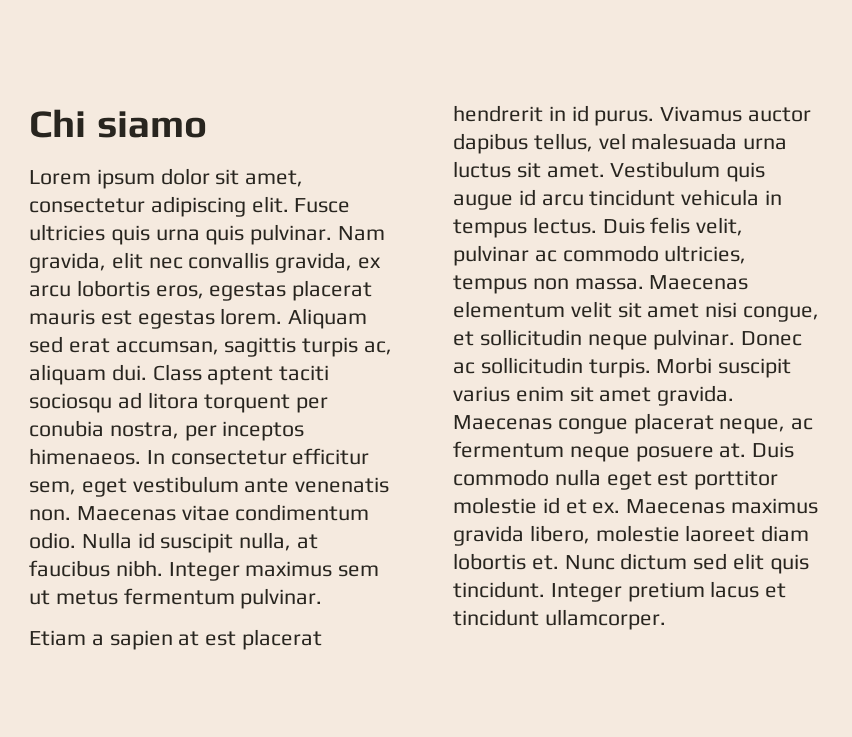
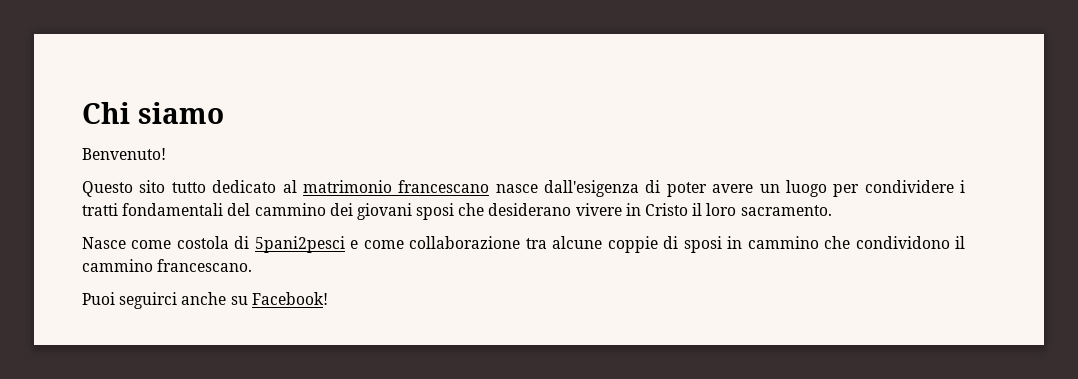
[29,168,304,189] [29,196,351,217] [29,224,386,245] [29,252,382,273] [29,280,373,301] [29,308,368,329] [29,336,393,357] [29,364,330,385] [29,392,329,413] [29,420,305,441] [29,448,370,465] [29,476,390,497] [29,504,370,521] [29,532,319,553] [29,560,380,581] [29,588,323,609] [29,629,323,650] [453,105,812,126] [453,133,788,154] [453,161,766,182] [453,189,783,210] [453,217,744,238] [453,245,747,266] [453,275,749,294] [453,301,820,322] [453,329,803,350] [453,357,792,378] [453,385,735,406] [453,413,814,434] [453,441,795,462] [453,469,779,490] [453,497,819,514] [453,525,810,546] [453,553,809,574] [453,581,787,602] [453,609,666,630] Lorem ipsum dolor sit amet, consectetur adipiscing elit. Fusce ultricies quis urna quis pulvinar. Nam gravida, elit nec convallis gravida, ex arcu lobortis eros, egestas placerat mauris est egestas lorem. Aliquam sed erat accumsan, sagittis turpis ac, aliquam dui. Class aptent taciti sociosqu ad litora torquent per conubia nostra, per inceptos himenaeos. In consectetur efficitur sem, eget vestibulum ante venenatis non. Maecenas vitae condimentum odio. Nulla id suscipit nulla, at faucibus nibh. Integer maximus sem ut metus fermentum pulvinar. // Etiam a sapien at est placerat hendrerit in id purus. Vivamus auctor dapibus tellus, vel malesuada urna luctus sit amet. Vestibulum quis augue id arcu tincidunt vehicula in tempus lectus. Duis felis velit, pulvinar ac commodo ultricies, tempus non massa. Maecenas elementum velit sit amet nisi congue, et sollicitudin neque pulvinar. Donec ac sollicitudin turpis. Morbi suscipit varius enim sit amet gravida. Maecenas congue placerat neque, ac fermentum neque posuere at. Duis commodo nulla eget est porttitor molestie id et ex. Maecenas maximus gravida libero, molestie laoreet diam lobortis et. Nunc dictum sed elit quis tincidunt. Integer pretium lacus et tincidunt ullamcorper. -> [82,148,166,160] [82,180,965,197] [82,203,832,220] [82,236,966,253] [82,259,253,272] [82,292,328,309] Benvenuto! // Questo sito tutto dedicato al matrimonio francescano nasce dall'esigenza di poter avere un luogo per condividere i tratti fondamentali del cammino dei giovani sposi che desiderano vivere in Cristo il loro sacramento. // Nasce come costola di 5pani2pesci e come collaborazione tra alcune coppie di sposi in cammino che condividono il cammino francescano. // Puoi seguirci anche su Facebook!

